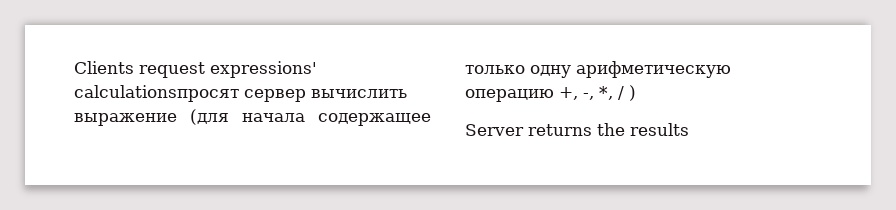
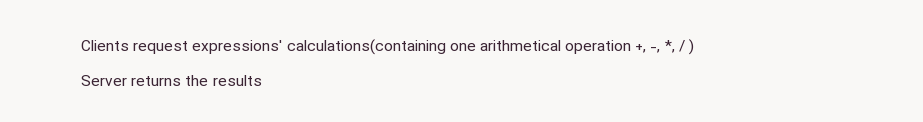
[74,85,407,102] [74,109,431,126] [465,61,731,78] [465,89,554,102] calculationsпросят сервер вычислить выражение (для начала содержащее только одну арифметическую операцию -> [286,39,632,55] calculations(containing one arithmetical operation

